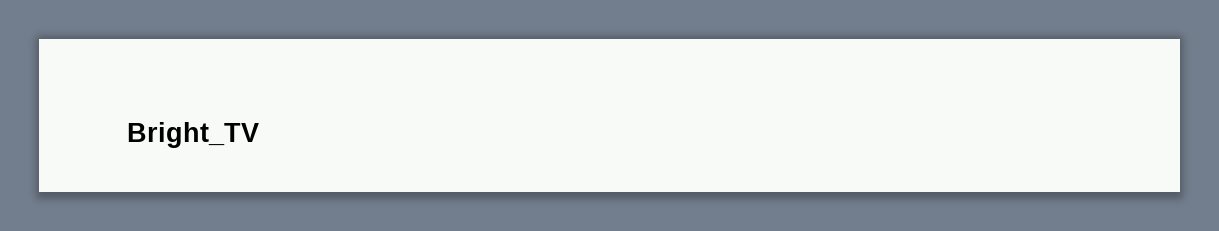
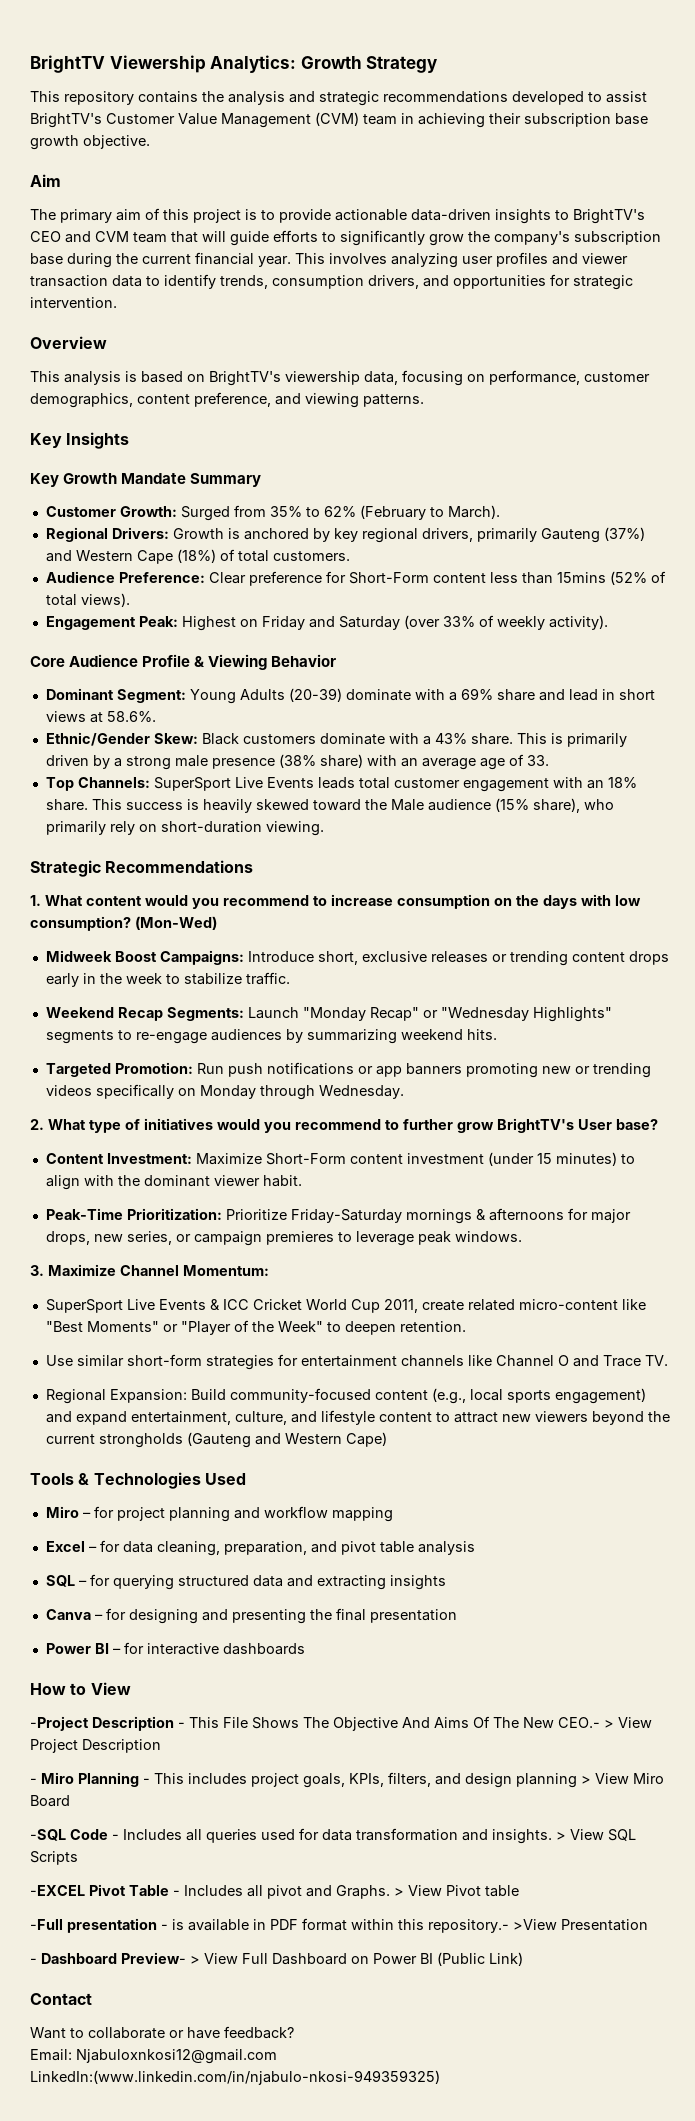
[127,122,259,148] Bright_TV -> [30,55,438,73] [30,91,647,106] [30,112,648,128] [30,135,150,150] [30,174,61,187] [30,208,645,224] [30,230,661,246] [30,252,628,268] [30,274,633,290] [30,297,117,308] [30,336,107,349] [30,370,650,386] [30,392,424,408] [30,432,130,449] [30,473,262,487] [45,505,500,521] [45,527,645,543] [45,549,350,564] [45,571,666,586] [45,593,130,607] [45,615,608,631] [30,654,337,670] [45,688,655,704] [45,711,156,723] [45,732,627,747] [45,754,549,770] [45,777,637,792] [45,798,614,813] [45,821,324,836] [30,860,254,877] [30,894,641,909] [30,916,217,931] [45,950,669,966] [45,972,290,987] [45,1007,612,1022] [45,1029,497,1044] [45,1062,651,1078] [45,1084,404,1100] [30,1118,658,1133] [45,1152,635,1166] [45,1175,302,1190] [45,1208,631,1224] [45,1231,522,1246] [30,1264,269,1276] [45,1299,646,1313] [45,1320,466,1335] [45,1354,668,1370] [45,1388,646,1404] [45,1410,670,1425] [45,1432,387,1448] [30,1472,246,1489] [45,1506,393,1522] [45,1540,475,1556] [45,1574,446,1590] [45,1608,457,1624] [45,1642,305,1655] [30,1682,131,1695] [30,1716,652,1731] [30,1739,161,1753] [30,1772,664,1788] [30,1795,70,1807] [30,1828,636,1844] [30,1851,78,1865] [30,1884,519,1899] [30,1918,648,1933] [30,1952,523,1966] [30,1993,92,2005] [30,2026,294,2039] [30,2049,277,2064] [30,2070,440,2085] BrightTV Viewership Analytics: Growth Strategy // This repository contains the analysis and strategic recommendations developed to assist BrightTV's Customer Value Management (CVM) team in achieving their subscription base growth objective. // Aim // The primary aim of this project is to provide actionable data-driven insights to BrightTV's CEO and CVM team that will guide efforts to significantly grow the company's subscription base during the current financial year. This involves analyzing user profiles and viewer transaction data to identify trends, consumption drivers, and opportunities for strategic intervention. // Overview // This analysis is based on BrightTV's viewership data, focusing on performance, customer demographics, content preference, and viewing patterns. // Key Insights // Key Growth Mandate Summary // Customer Growth: Surged from 35% to 62% (February to March). // Regional Drivers: Growth is anchored by key regional drivers, primarily Gauteng (37%) and Western Cape (18%) of total customers. // Audience Preference: Clear preference for Short-Form content less than 15mins (52% of total views). // Engagement Peak: Highest on Friday and Saturday (over 33% of weekly activity). // Core Audience Profile & Viewing Behavior // Dominant Segment: Young Adults (20-39) dominate with a 69% share and lead in short views at 58.6%. // Ethnic/Gender Skew: Black customers dominate with a 43% share. This is primarily driven by a strong male presence (38% share) with an average age of 33. // Top Channels: SuperSport Live Events leads total customer engagement with an 18% share. This success is heavily skewed toward the Male audience (15% share), who primarily rely on short-duration viewing. // Strategic Recommendations // 1. What content would you recommend to increase consumption on the days with low consumption? (Mon-Wed) // Midweek Boost Campaigns: Introduce short, exclusive releases or trending content drops early in the week to stabilize traffic. // Weekend Recap Segments: Launch "Monday Recap" or "Wednesday Highlights" segments to re-engage audiences by summarizing weekend hits. // Targeted Promotion: Run push notifications or app banners promoting new or trending videos specifically on Monday through Wednesday. // 2. What type of initiatives would you recommend to further grow BrightTV's User base? // Content Investment: Maximize Short-Form content investment (under 15 minutes) to align with the dominant viewer habit. // Peak-Time Prioritization: Prioritize Friday-Saturday mornings & afternoons for major drops, new series, or campaign premieres to leverage peak windows. // 3. Maximize Channel Momentum: // SuperSport Live Events & ICC Cricket World Cup 2011, create related micro-content like "Best Moments" or "Player of the Week" to deepen retention. // Use similar short-form strategies for entertainment channels like Channel O and Trace TV. // Regional Expansion: Build community-focused content (e.g., local sports engagement) and expand entertainment, culture, and lifestyle content to attract new viewers beyond the current strongholds (Gauteng and Western Cape) // Tools & Technologies Used // Miro – for project planning and workflow mapping // Excel – for data cleaning, preparation, and pivot table analysis // SQL – for querying structured data and extracting insights // Canva – for designing and presenting the final presentation // Power BI – for interactive dashboards // How to View // -Project Description - This File Shows The Objective And Aims Of The New CEO.- > View Project Description // - Miro Planning - This includes project goals, KPIs, filters, and design planning > View Miro Board // -SQL Code - Includes all queries used for data transformation and insights. > View SQL Scripts // -EXCEL Pivot Table - Includes all pivot and Graphs. > View Pivot table // -Full presentation - is available in PDF format within this repository.- >View Presentation // - Dashboard Preview- > View Full Dashboard on Power BI (Public Link) // Contact // Want to collaborate or have feedback? // Email: Njabuloxnkosi12@gmail.com LinkedIn:(www.linkedin.com/in/njabulo-nkosi-949359325)

